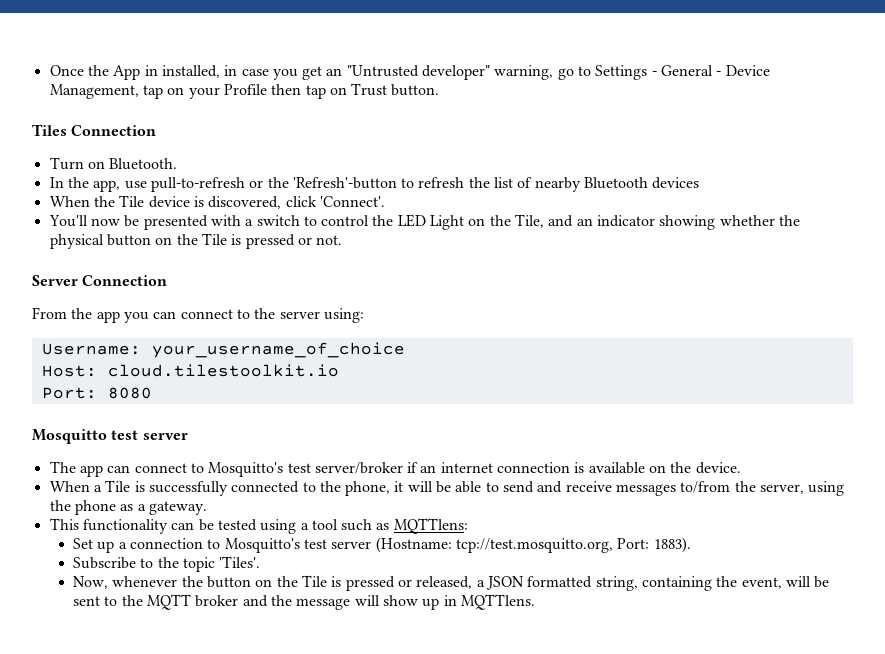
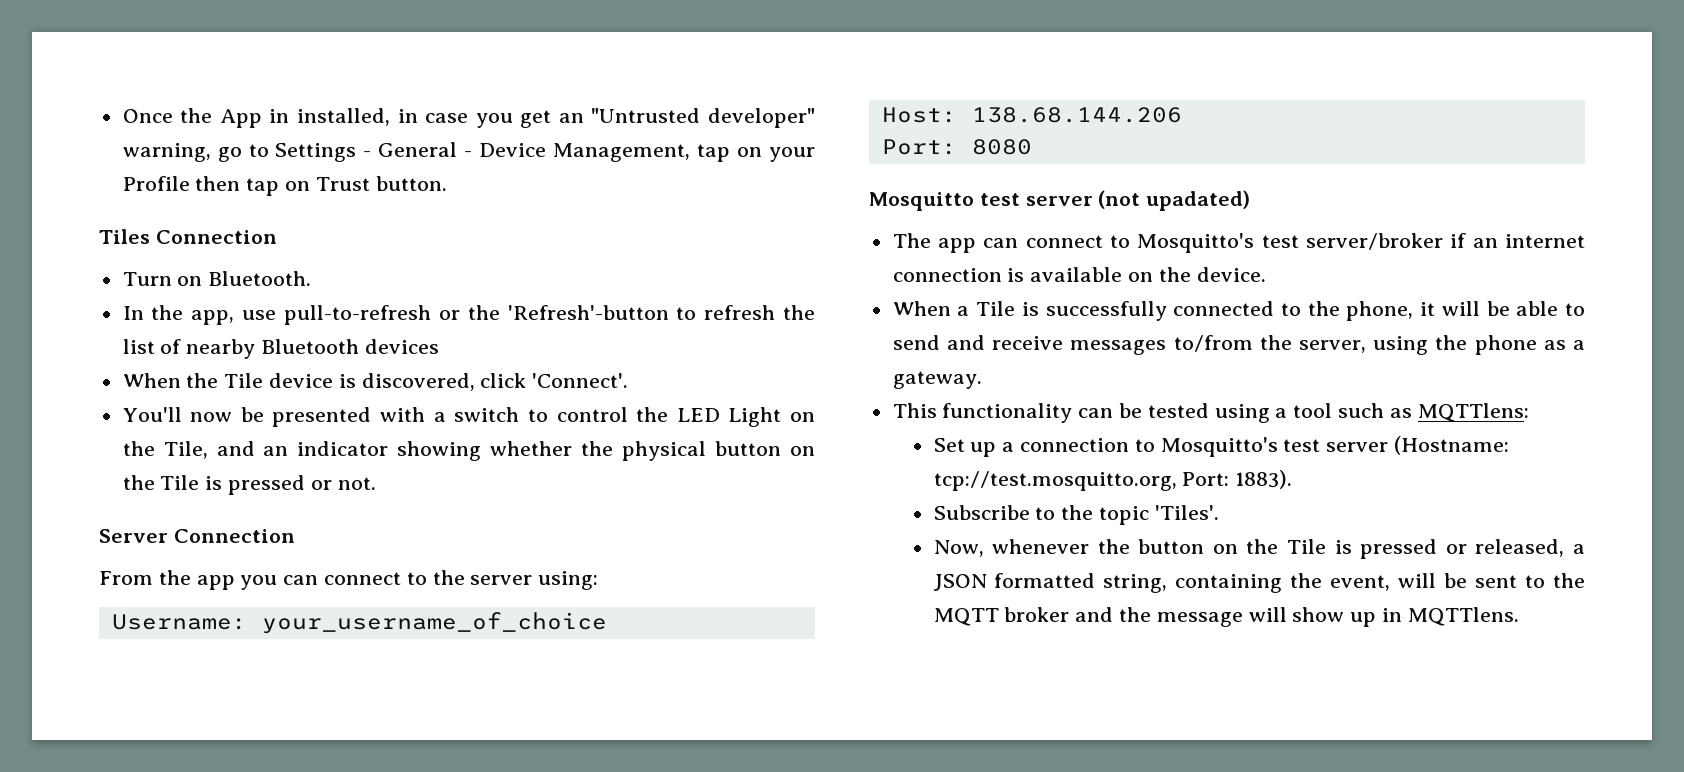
[107,364,339,377] cloud.tilestoolkit.io -> [971,107,1182,123] 138.68.144.206
(188, 436) none -> [1098,190,1251,211] (not upadated)

